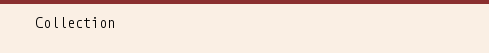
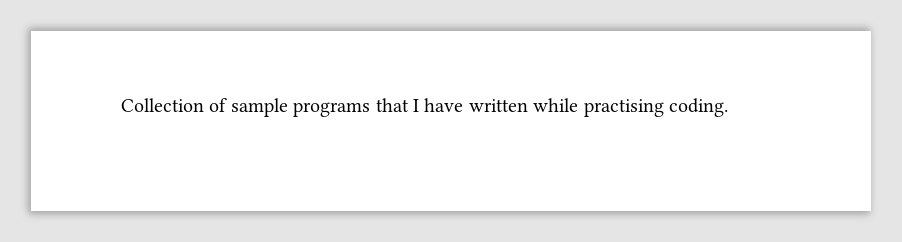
(115, 22) none -> [209,98,728,117] of sample programs that I have written while practising coding.

